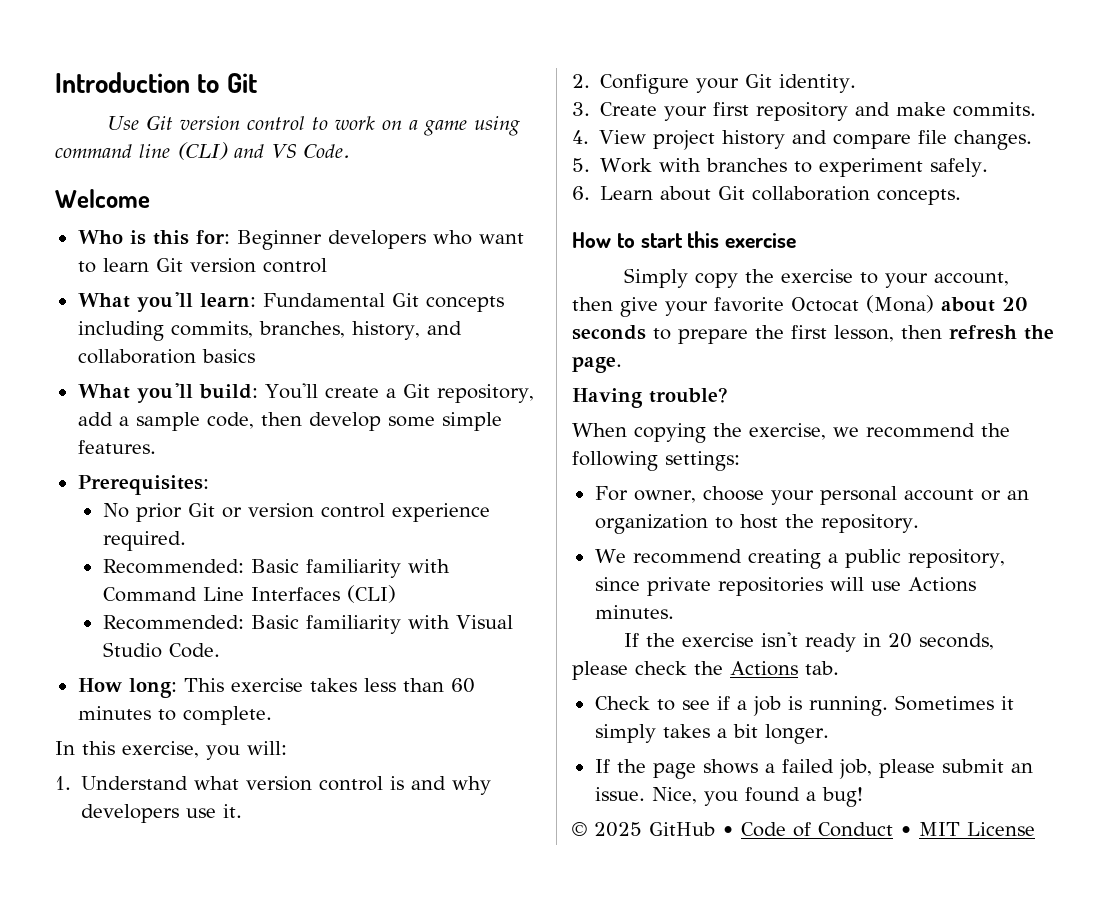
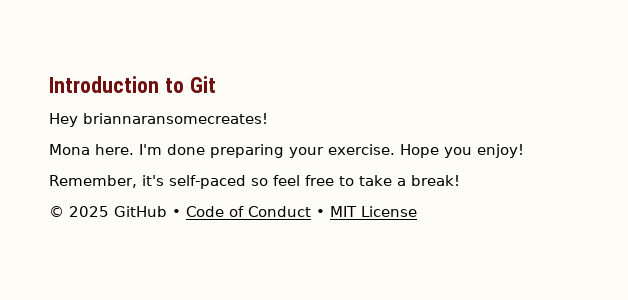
[107,115,521,136] [55,142,350,160] [55,189,150,208] [77,230,524,250] [77,258,327,273] [77,292,504,312] [77,321,462,341] [77,349,255,364] [77,383,534,403] [77,412,502,431] [77,440,156,454] [77,475,209,495] [102,503,490,522] [102,531,186,551] [102,559,450,578] [102,585,396,603] [102,615,513,634] [102,642,220,658] [77,678,475,698] [77,706,272,725] [55,741,287,760] [55,776,492,795] [81,804,243,823] [572,74,857,94] [572,102,1037,121] [572,130,1033,150] [572,158,989,177] [572,186,962,205] [572,231,797,248] [624,268,1010,288] [572,295,1028,317] [572,325,1054,344] [572,356,622,373] [572,387,728,408] [572,423,1010,443] [572,451,740,471] [594,486,1029,505] [594,514,919,534] [594,549,1005,569] [594,577,976,596] [594,605,674,619] [624,632,995,652] [572,661,839,680] [594,695,1014,716] [594,724,829,744] [594,759,1033,779] [594,787,863,807] Use Git version control to work on a game using command line (CLI) and VS Code. // Welcome // Who is this for: Beginner developers who want to learn Git version control // What you'll learn: Fundamental Git concepts including commits, branches, history, and collaboration basics // What you'll build: You'll create a Git repository, add a sample code, then develop some simple features. // Prerequisites: // No prior Git or version control experience required. // Recommended: Basic familiarity with Command Line Interfaces (CLI) // Recommended: Basic familiarity with Visual Studio Code. // How long: This exercise takes less than 60 minutes to complete. // In this exercise, you will: // 1. Understand what version control is and why developers use it. // 2. Configure your Git identity. // 3. Create your first repository and make commits. // 4. View project history and compare file changes. // 5. Work with branches to experiment safely. // 6. Learn about Git collaboration concepts. // How to start this exercise // Simply copy the exercise to your account, then give your favorite Octocat (Mona) about 20 seconds to prepare the first lesson, then refresh the page. // Having trouble? // When copying the exercise, we recommend the following settings: // For owner, choose your personal account or an organization to host the repository. // We recommend creating a public repository, since private repositories will use Actions minutes. // If the exercise isn't ready in 20 seconds, please check the Actions tab. // Check to see if a job is running. Sometimes it simply takes a bit longer. // If the page shows a failed job, please submit an issue. Nice, you found a bug! -> [49,113,268,127] [49,144,524,158] [49,175,460,189] Hey briannaransomecreates! // Mona here. I'm done preparing your exercise. Hope you enjoy! // Remember, it's self-paced so feel free to take a break!

